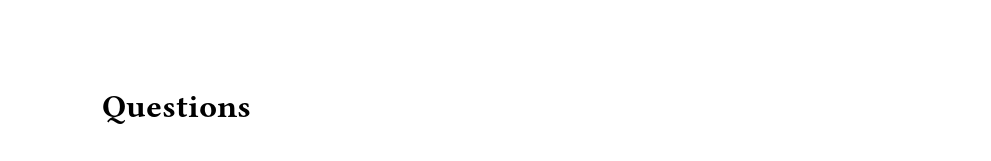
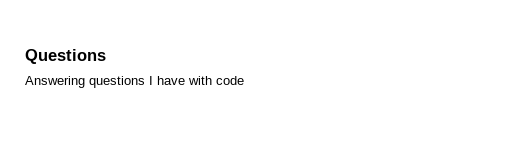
(251, 110) none -> [25,76,244,88] // Answering questions I have with code

